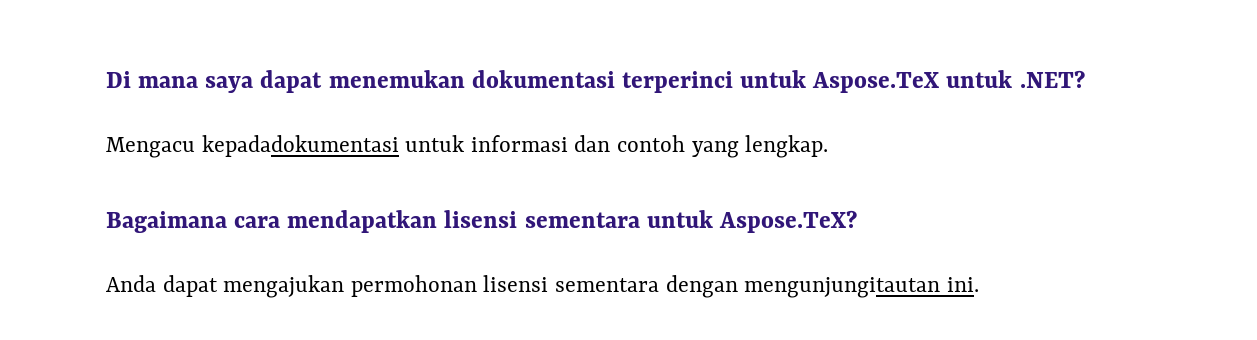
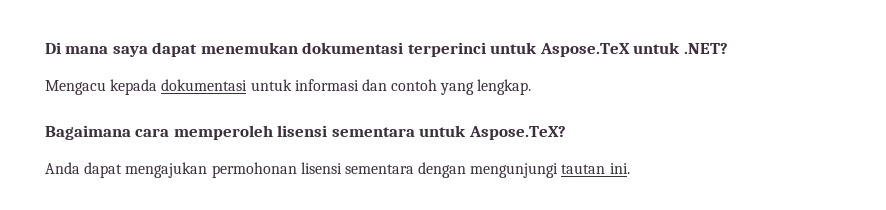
[201,135,399,157] kepadadokumentasi -> [110,79,248,95] kepada dokumentasi
[287,210,438,233] mendapatkan -> [173,125,273,140] memperoleh
[744,277,941,298] mengunjungitautan -> [470,163,606,178] mengunjungi tautan

